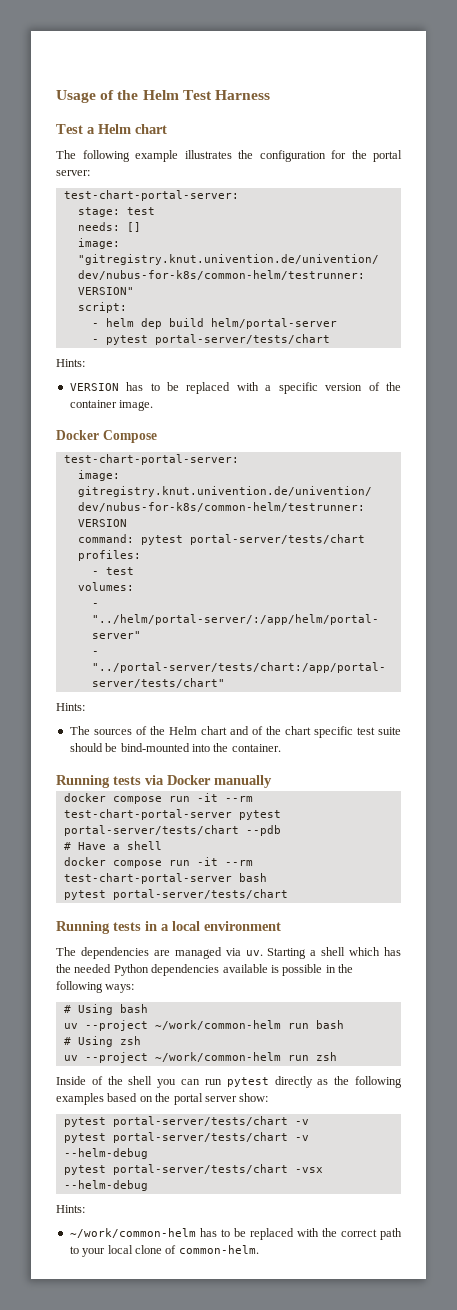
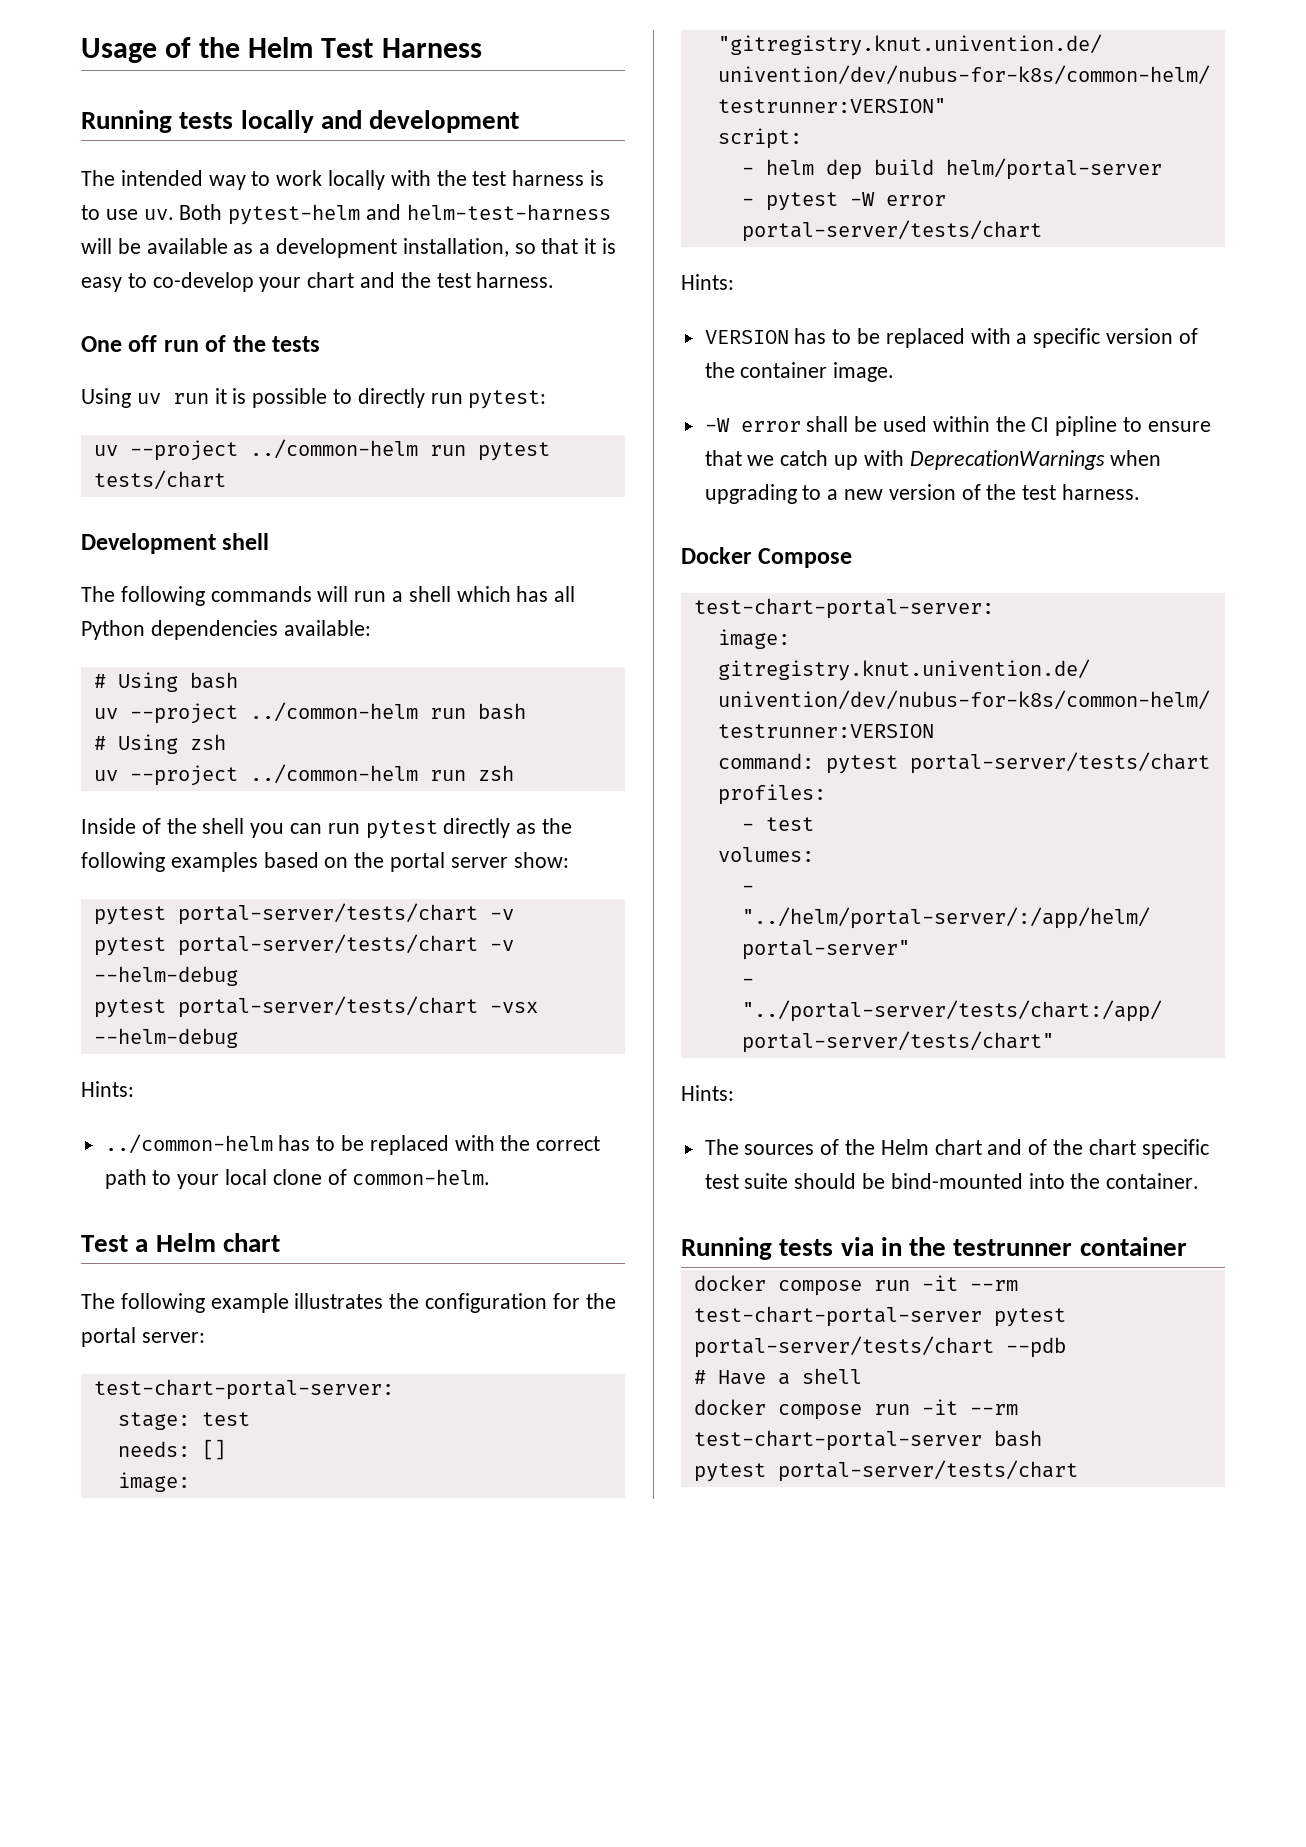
(270, 95) none -> [81,110,520,133] [81,170,605,190] [81,204,611,225] [81,238,617,258] [81,272,555,292] [81,335,321,352] [81,388,547,409] [93,439,550,461] [93,470,226,490] [81,533,270,554] [81,586,576,606] [81,620,371,640] [93,672,238,692] [93,702,526,724] [93,734,226,754] [93,764,514,786] [81,818,573,839] [81,852,569,872] [93,903,514,925] [93,934,514,956] [93,966,238,986] [93,996,538,1018] [93,1028,238,1048] [81,1081,134,1097] [104,1134,601,1155] [104,1169,491,1189] // Running tests locally and development // The intended way to work locally with the test harness is to use uv. Both pytest-helm and helm-test-harness will be available as a development installation, so that it is easy to co-develop your chart and the test harness. // One off run of the tests // Using uv run it is possible to directly run pytest: // uv --project ../common-helm run pytest tests/chart // Development shell // The following commands will run a shell which has all Python dependencies available: // # Using bash // uv --project ../common-helm run bash // # Using zsh // uv --project ../common-helm run zsh // Inside of the shell you can run pytest directly as the following examples based on the portal server show: // pytest portal-server/tests/chart -v // pytest portal-server/tests/chart -v --helm-debug // pytest portal-server/tests/chart -vsx --helm-debug // Hints: // ../common-helm has to be replaced with the correct path to your local clone of common-helm.
(148, 340) none -> [849,192,946,206] -W error
(154, 405) none -> [704,416,1211,436] [704,450,1162,470] [704,484,1141,504] // -W error shall be used within the CI pipline to ensure that we catch up with DeprecationWarnings when upgrading to a new version of the test harness.
[167,775,272,788] Docker manually -> [880,1237,1187,1256] in the testrunner container
[56,921,281,934] [56,947,401,959] [56,964,353,976] [56,981,135,993] [63,1004,148,1015] [63,1020,344,1031] [63,1036,141,1047] [63,1052,337,1063] [56,1076,402,1088] [56,1093,269,1105] [63,1116,309,1127] [63,1132,309,1143] [63,1148,148,1159] [63,1164,323,1175] [63,1180,148,1191] [56,1205,85,1213] [69,1228,402,1240] [69,1245,259,1257] // Running tests in a local environment // The dependencies are managed via uv. Starting a shell which has the needed Python dependencies available is possible in the following ways: // # Using bash // uv --project ~/work/common-helm run bash // # Using zsh // uv --project ~/work/common-helm run zsh // Inside of the shell you can run pytest directly as the following examples based on the portal server show: // pytest portal-server/tests/chart -v // pytest portal-server/tests/chart -v --helm-debug // pytest portal-server/tests/chart -vsx --helm-debug // Hints: // ~/work/common-helm has to be replaced with the correct path to your local clone of common-helm. -> (1078, 1471) none

